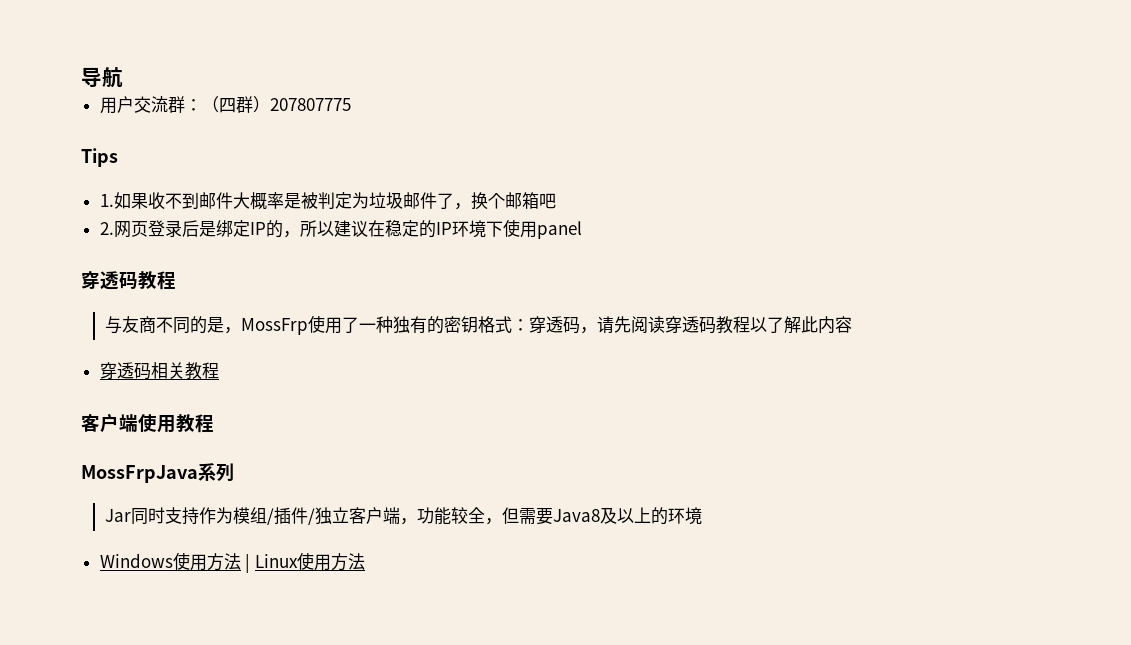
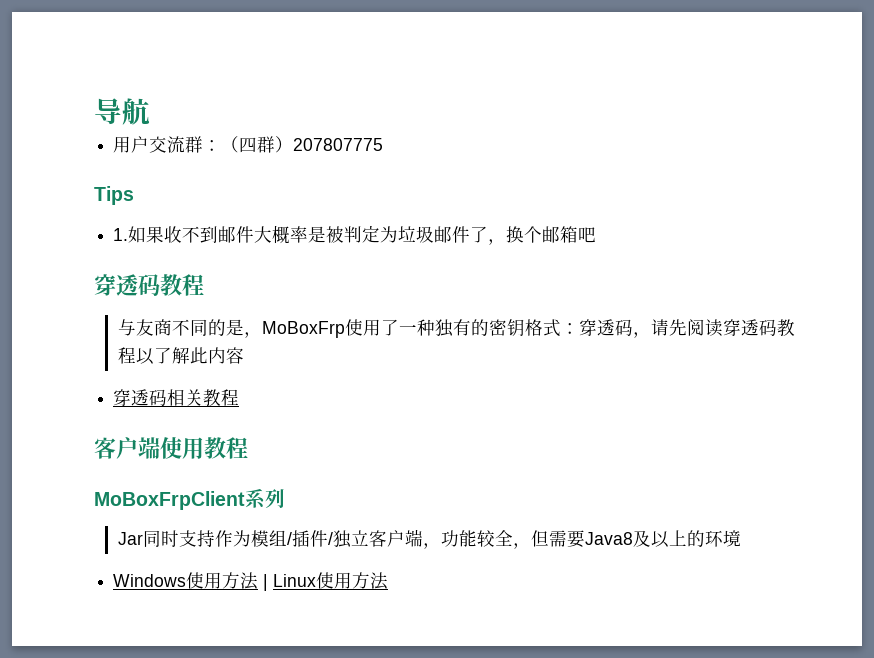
[99,219,582,239] // 2.网页登录后是绑定IP的，所以建议在稳定的IP环境下使用panel -> (597, 235) none
[240,318,308,335] MossFrp -> [261,321,345,338] MoBoxFrp
[81,465,198,483] MossFrpJava -> [94,491,245,510] MoBoxFrpClient

